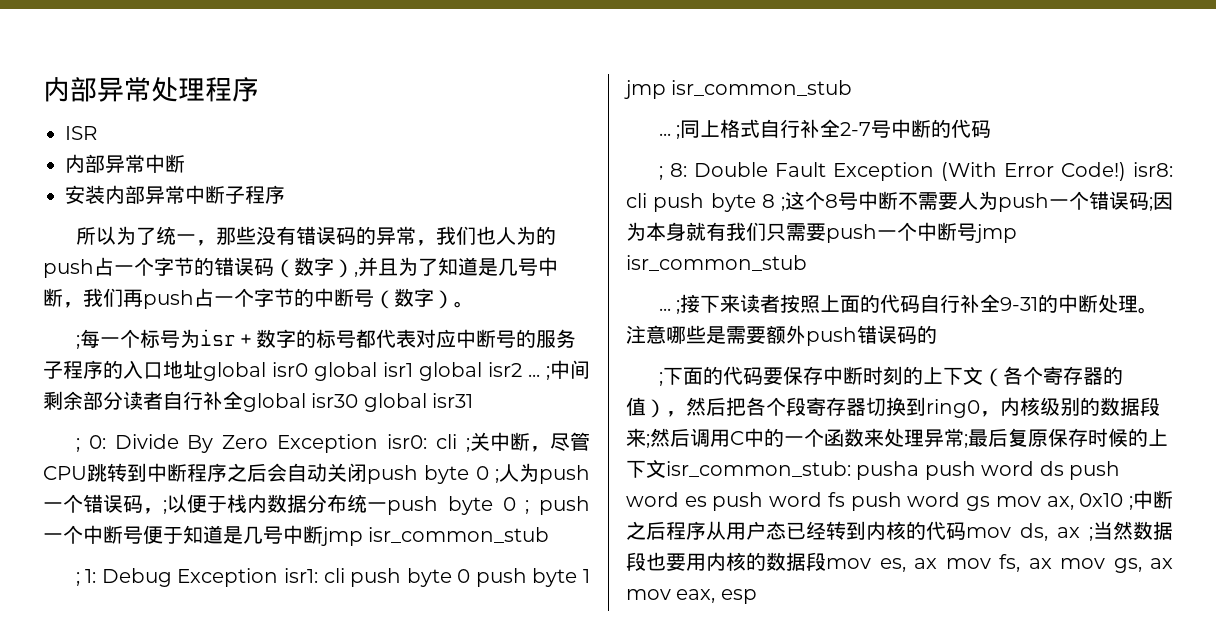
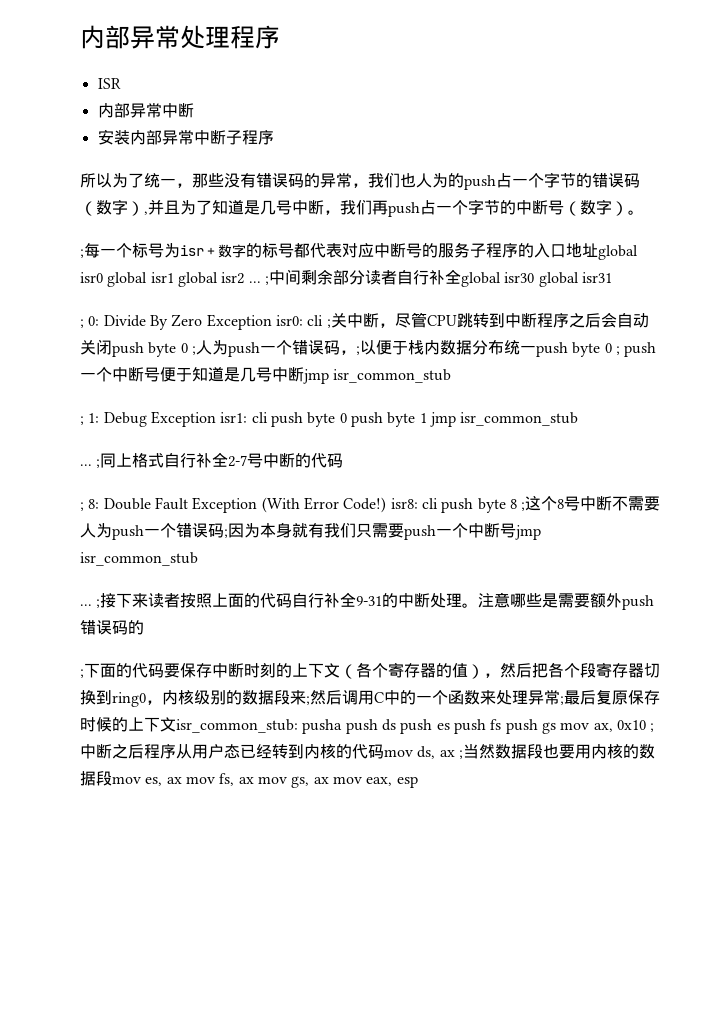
[981,461,1035,476] word -> (378, 726) none
[626,492,679,507] word -> (433, 726) none
[769,492,823,507] word -> (486, 726) none
[907,492,961,507] word -> (538, 726) none

